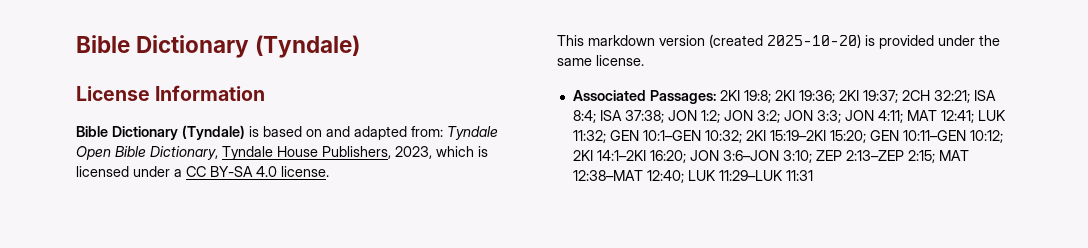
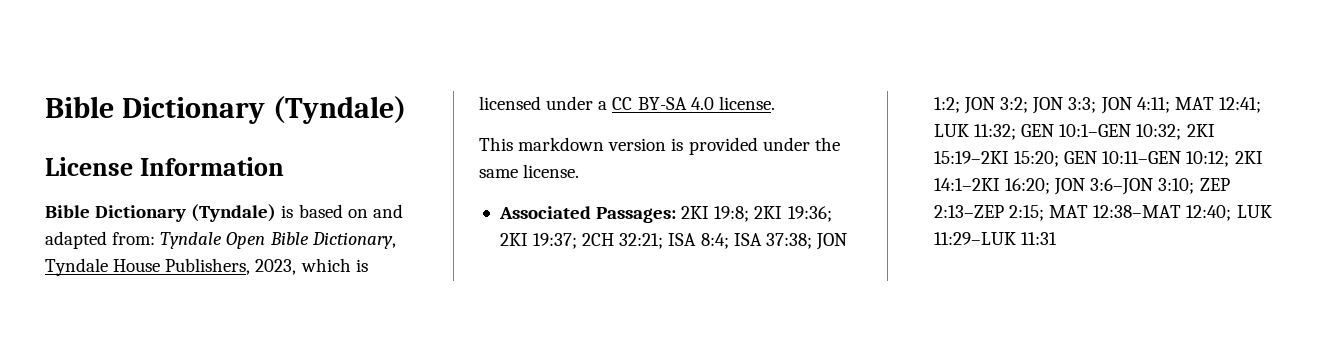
[709,34,861,48] (created 2025-10-20) -> (667, 144) none

